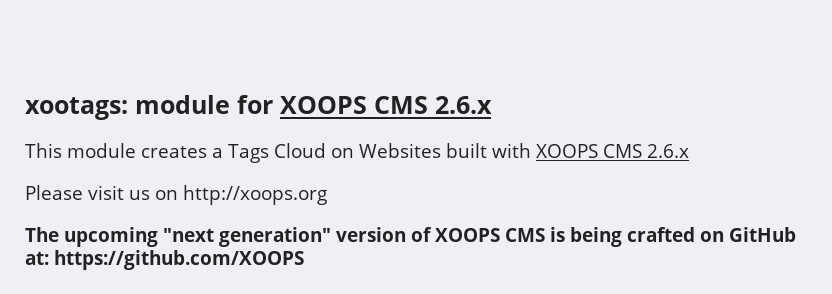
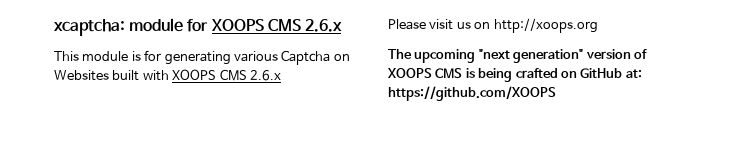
[25,97,128,120] xootags: -> [54,19,125,36] xcaptcha:
[141,143,326,163] creates a Tags Cloud -> [131,50,331,65] is for generating various Captcha

